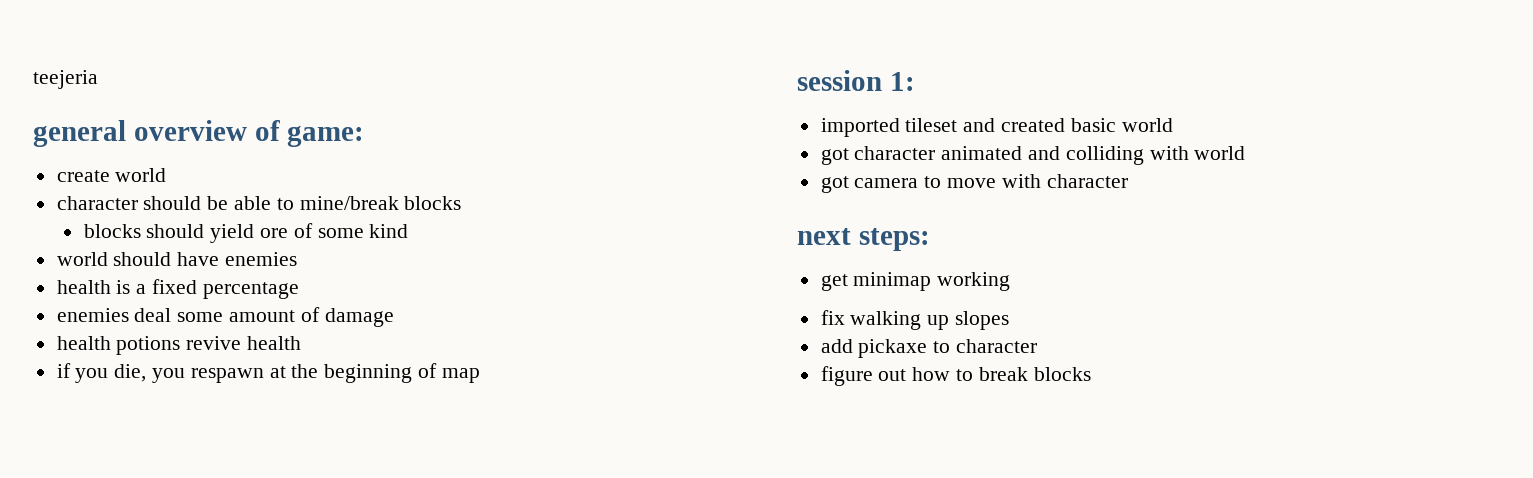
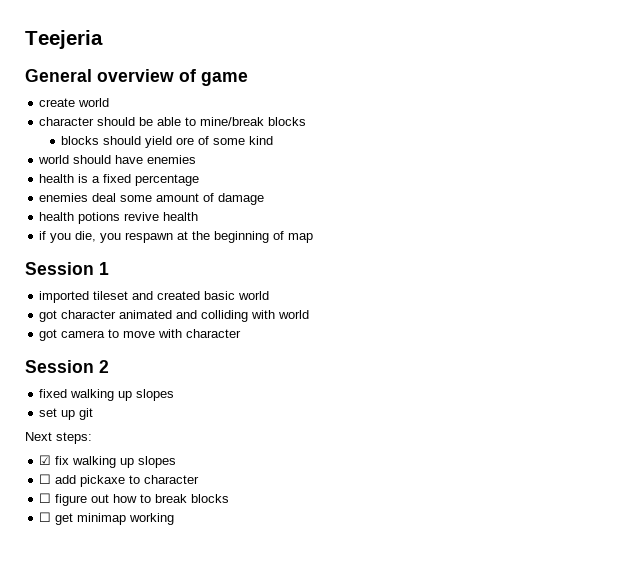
[33,70,98,89] [33,120,126,147] teejeria // general -> [25,30,103,49] [25,69,92,82] Teejeria // General
[287,125,365,147] game: -> [201,72,248,86] game
[797,70,915,91] session 1: -> [25,262,109,275] Session 1
[797,228,930,251] [820,272,1011,291] next steps: // get minimap working // -> [25,360,109,373] [39,389,175,401] [39,408,94,420] [25,432,92,444] [39,455,52,465] Session 2 // fixed walking up slopes // set up git // Next steps: // ☑
(1010, 320) none -> [39,474,52,484] ☐
(1038, 346) none -> [39,493,52,503] ☐
(1091, 374) none -> [39,512,175,525] // ☐ get minimap working

